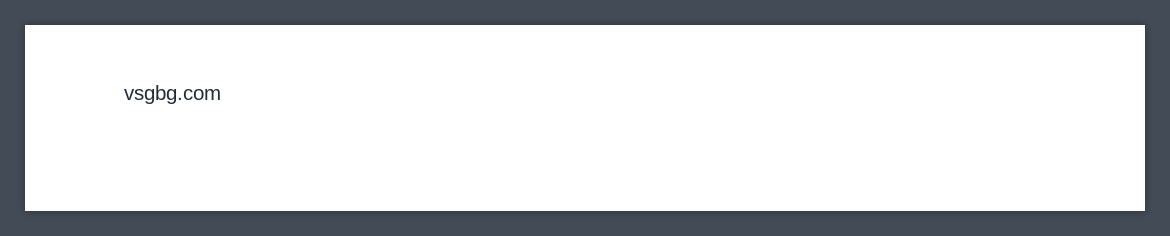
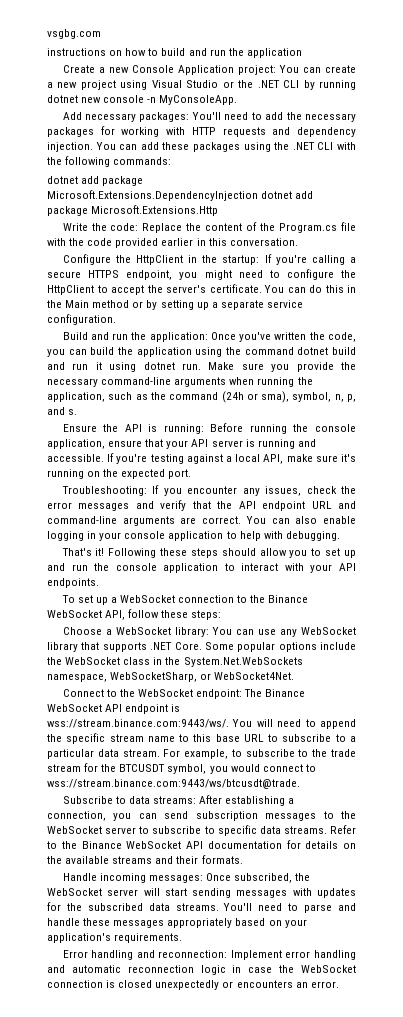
(221, 94) none -> [47,48,302,58] [62,65,356,75] [47,80,356,90] [47,95,238,105] [62,112,356,122] [47,126,356,137] [47,142,356,152] [47,156,172,167] [47,176,144,186] [47,190,314,201] [47,205,219,216] [62,222,357,233] [47,238,298,248] [62,254,357,265] [47,269,356,280] [47,284,356,295] [47,300,303,310] [47,314,116,325] [62,332,356,342] [47,347,356,357] [47,362,356,372] [47,377,313,387] [47,391,357,403] [47,407,78,415] [62,423,356,434] [47,439,316,449] [47,453,356,464] [47,469,192,479] [61,485,356,496] [47,500,357,511] [47,516,357,526] [47,531,340,541] [61,548,357,558] [47,563,356,573] [47,578,99,588] [61,595,309,605] [47,609,222,620] [62,627,356,637] [47,642,356,652] [47,657,303,667] [47,672,295,682] [62,689,306,699] [47,704,181,714] [47,719,356,729] [47,733,356,744] [47,749,356,759] [47,763,316,774] [47,779,300,789] [62,795,295,806] [47,811,356,821] [47,825,356,836] [47,840,356,849] [47,855,243,864] [62,873,311,883] [47,888,356,898] [47,902,356,913] [47,918,307,928] [47,933,183,943] [62,950,356,960] [47,965,356,975] [47,980,339,990] // instructions on how to build and run the application // Create a new Console Application project: You can create a new project using Visual Studio or the .NET CLI by running dotnet new console -n MyConsoleApp. // Add necessary packages: You'll need to add the necessary packages for working with HTTP requests and dependency injection. You can add these packages using the .NET CLI with the following commands: // dotnet add package Microsoft.Extensions.DependencyInjection dotnet add package Microsoft.Extensions.Http // Write the code: Replace the content of the Program.cs file with the code provided earlier in this conversation. // Configure the HttpClient in the startup: If you're calling a secure HTTPS endpoint, you might need to configure the HttpClient to accept the server's certificate. You can do this in the Main method or by setting up a separate service configuration. // Build and run the application: Once you've written the code, you can build the application using the command dotnet build and run it using dotnet run. Make sure you provide the necessary command-line arguments when running the application, such as the command (24h or sma), symbol, n, p, and s. // Ensure the API is running: Before running the console application, ensure that your API server is running and accessible. If you're testing against a local API, make sure it's running on the expected port. // Troubleshooting: If you encounter any issues, check the error messages and verify that the API endpoint URL and command-line arguments are correct. You can also enable logging in your console application to help with debugging. // That's it! Following these steps should allow you to set up and run the console application to interact with your API endpoints. // To set up a WebSocket connection to the Binance WebSocket API, follow these steps: // Choose a WebSocket library: You can use any WebSocket library that supports .NET Core. Some popular options include the WebSocket class in the System.Net.WebSockets namespace, WebSocketSharp, or WebSocket4Net. // Connect to the WebSocket endpoint: The Binance WebSocket API endpoint is wss://stream.binance.com:9443/ws/. You will need to append the specific stream name to this base URL to subscribe to a particular data stream. For example, to subscribe to the trade stream for the BTCUSDT symbol, you would connect to wss://stream.binance.com:9443/ws/btcusdt@trade. // Subscribe to data streams: After establishing a connection, you can send subscription messages to the WebSocket server to subscribe to specific data streams. Refer to the Binance WebSocket API documentation for details on the available streams and their formats. // Handle incoming messages: Once subscribed, the WebSocket server will start sending messages with updates for the subscribed data streams. You'll need to parse and handle these messages appropriately based on your application's requirements. // Error handling and reconnection: Implement error handling and automatic reconnection logic in case the WebSocket connection is closed unexpectedly or encounters an error.

